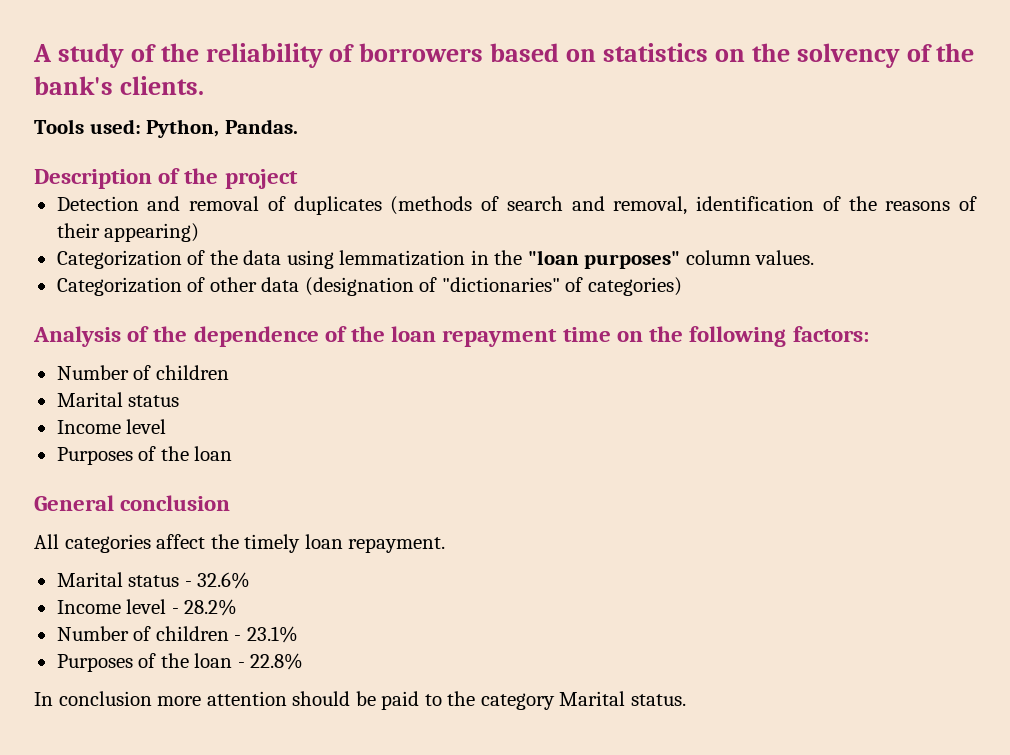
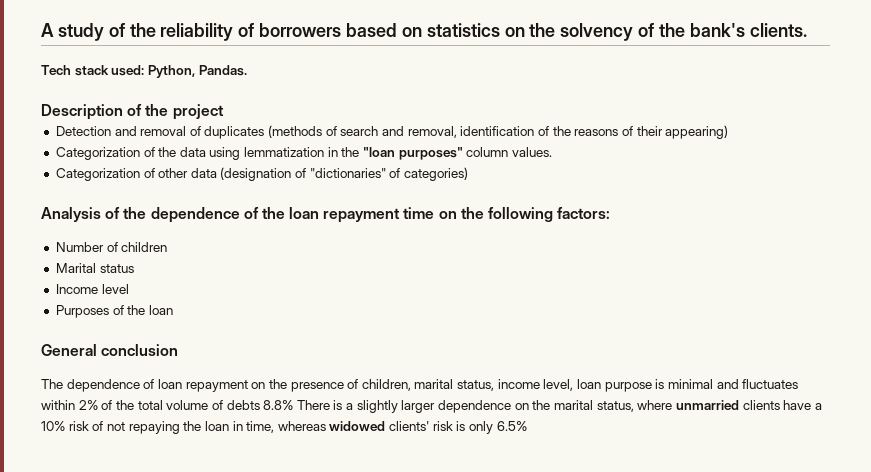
[34,119,84,134] Tools -> [41,65,109,76] Tech stack
[34,534,446,553] [56,572,251,589] [56,599,238,616] [56,626,298,643] [56,653,304,672] [34,691,686,710] All categories affect the timely loan repayment. // Marital status - 32.6% // Income level - 28.2% // Number of children - 23.1% // Purposes of the loan - 22.8% // In conclusion more attention should be paid to the category Marital status. -> [41,379,799,392] [41,400,822,413] [41,421,527,434] The dependence of loan repayment on the presence of children, marital status, income level, loan purpose is minimal and fluctuates within 2% of the total volume of debts 8.8% There is a slightly larger dependence on the marital status, where unmarried clients have a 10% risk of not repaying the loan in time, whereas widowed clients' risk is only 6.5%

